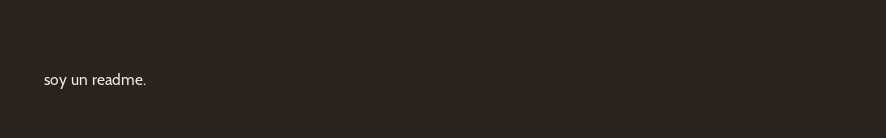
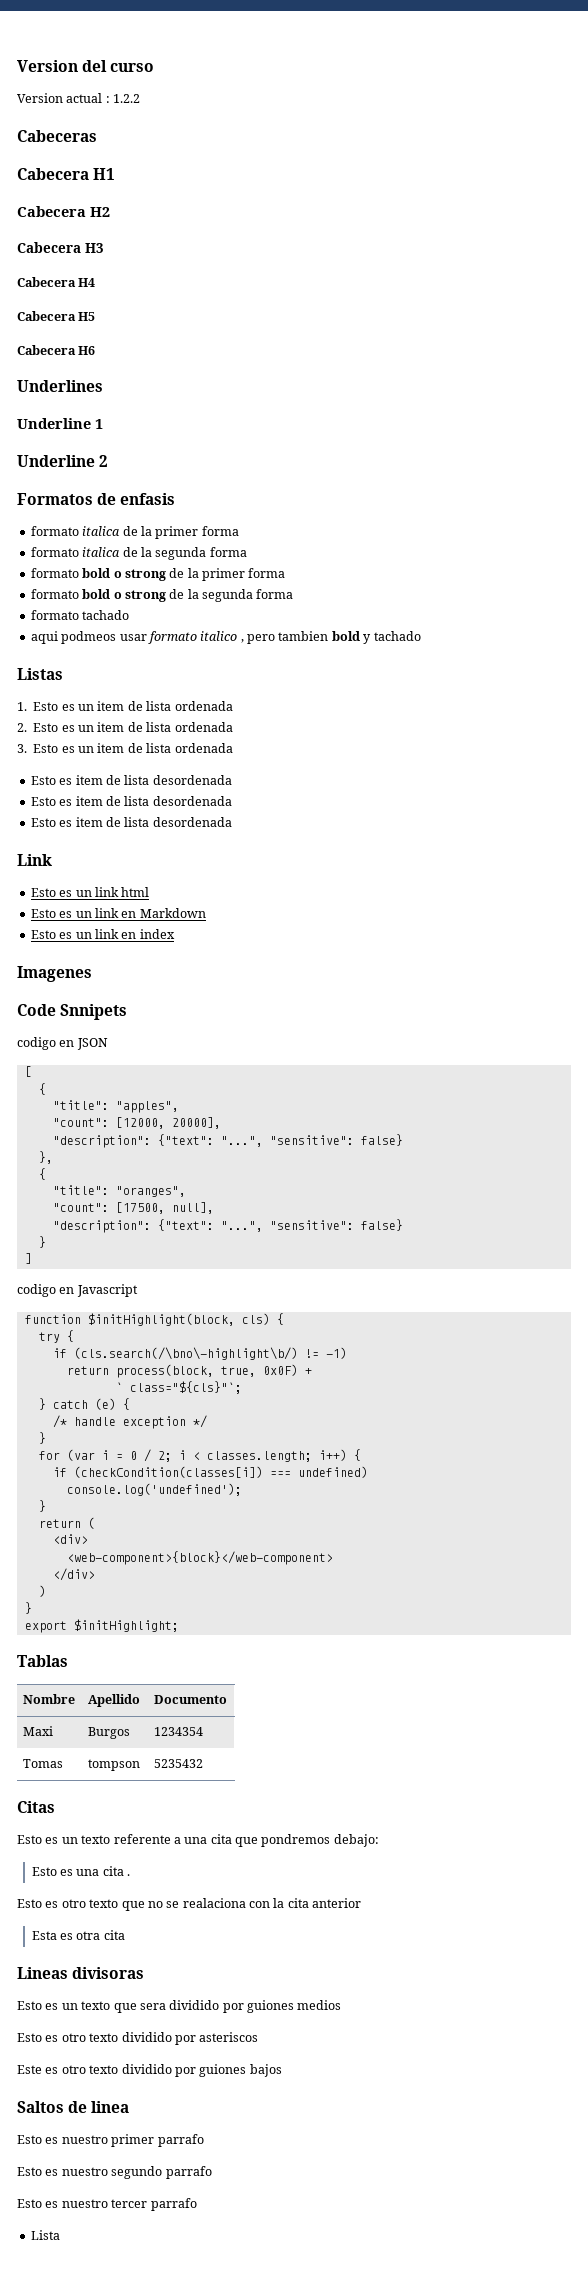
[44,73,147,89] soy un readme. -> [17,60,155,72] [17,93,141,103] [17,130,97,142] [17,168,116,180] [17,206,110,217] [17,242,104,253] [17,277,96,287] [17,311,96,321] [17,345,96,355] [17,380,103,392] [17,418,103,429] [17,455,109,467] [17,493,176,505] [30,526,239,539] [30,547,247,560] [30,568,286,581] [30,589,294,602] [30,610,130,620] [30,631,421,644] [17,668,63,680] [17,701,233,711] [17,722,233,732] [17,743,233,753] [30,775,232,785] [30,796,232,806] [30,817,232,827] [17,854,52,866] [30,887,150,897] [30,908,206,918] [30,929,175,939] [17,966,92,982] [17,1004,128,1020] [17,1037,108,1050] [24,1066,32,1077] [38,1083,46,1095] [52,1100,179,1113] [52,1117,221,1129] [52,1134,403,1148] [38,1151,53,1164] [38,1168,46,1180] [52,1185,186,1197] [52,1202,214,1214] [52,1219,403,1233] [38,1236,46,1248] [24,1253,32,1264] [17,1284,138,1297] [24,1313,284,1326] [38,1330,74,1343] [52,1347,347,1360] [66,1364,312,1378] [115,1381,242,1394] [38,1398,130,1410] [52,1415,207,1429] [38,1432,46,1444] [38,1449,361,1462] [52,1466,368,1478] [66,1483,242,1496] [38,1500,46,1512] [38,1517,95,1529] [52,1534,88,1544] [66,1551,333,1565] [52,1568,95,1581] [38,1585,46,1597] [24,1602,32,1614] [24,1619,179,1633] [17,1655,68,1667] [23,1694,76,1704] [88,1694,141,1707] [154,1695,228,1704] [23,1726,54,1736] [88,1727,131,1739] [154,1727,204,1736] [23,1759,64,1768] [88,1759,141,1771] [154,1759,204,1768] [17,1801,55,1813] [17,1834,379,1847] [31,1866,131,1876] [17,1898,362,1911] [31,1930,125,1940] [17,1967,145,1979] [17,2000,342,2013] [17,2032,259,2045] [17,2064,282,2077] [17,2101,130,2113] [17,2134,204,2147] [17,2166,212,2179] [17,2198,197,2211] [30,2230,60,2240] Version del curso // Version actual : 1.2.2 // Cabeceras // Cabecera H1 // Cabecera H2 // Cabecera H3 // Cabecera H4 // Cabecera H5 // Cabecera H6 // Underlines // Underline 1 // Underline 2 // Formatos de enfasis // formato italica de la primer forma // formato italica de la segunda forma // formato bold o strong de la primer forma // formato bold o strong de la segunda forma // formato tachado // aqui podmeos usar formato italico , pero tambien bold y tachado // Listas // 1. Esto es un item de lista ordenada // 2. Esto es un item de lista ordenada // 3. Esto es un item de lista ordenada // Esto es item de lista desordenada // Esto es item de lista desordenada // Esto es item de lista desordenada // Link // Esto es un link html // Esto es un link en Markdown // Esto es un link en index // Imagenes // Code Snnipets // codigo en JSON // [ // { // "title": "apples", // "count": [12000, 20000], // "description": {"text": "...", "sensitive": false} // }, // { // "title": "oranges", // "count": [17500, null], // "description": {"text": "...", "sensitive": false} // } // ] // codigo en Javascript // function $initHighlight(block, cls) { // try { // if (cls.search(/\bno\-highlight\b/) != -1) // return process(block, true, 0x0F) + // ` class="${cls}"`; // } catch (e) { // /* handle exception */ // } // for (var i = 0 / 2; i < classes.length; i++) { // if (checkCondition(classes[i]) === undefined) // console.log('undefined'); // } // return ( // <div> // <web-component>{block}</web-component> // </div> // ) // } // export $initHighlight; // Tablas // Nombre | Apellido | Documento // Maxi | Burgos | 1234354 // Tomas | tompson | 5235432 // Citas // Esto es un texto referente a una cita que pondremos debajo: // Esto es una cita . // Esto es otro texto que no se realaciona con la cita anterior // Esta es otra cita // Lineas divisoras // Esto es un texto que sera dividido por guiones medios // Esto es otro texto dividido por asteriscos // Este es otro texto dividido por guiones bajos // Saltos de linea // Esto es nuestro primer parrafo // Esto es nuestro segundo parrafo // Esto es nuestro tercer parrafo // Lista

